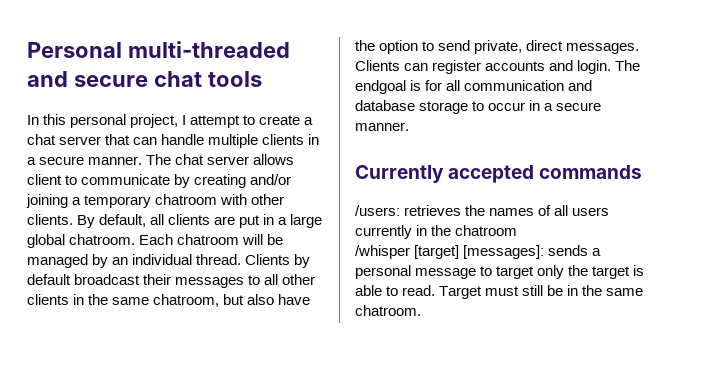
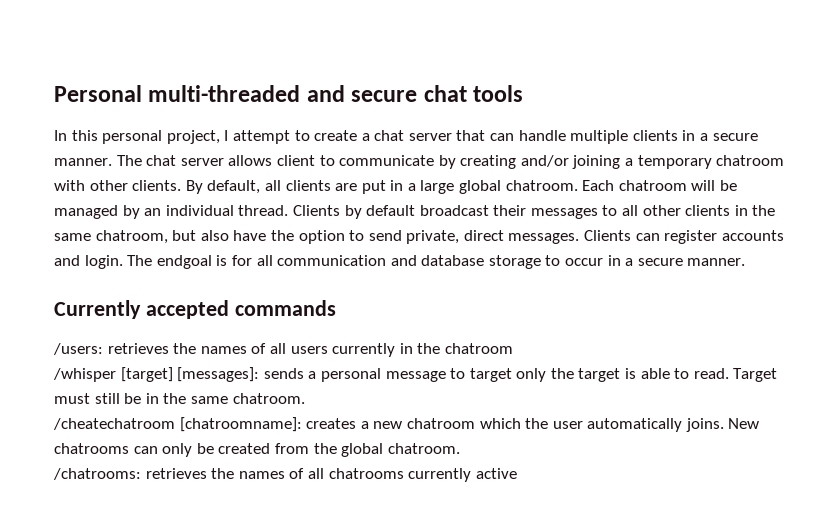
(421, 310) none -> [53,417,760,432] [54,443,460,457] [53,468,517,482] // /cheatechatroom [chatroomname]: creates a new chatroom which the user automatically joins. New chatrooms can only be created from the global chatroom. // /chatrooms: retrieves the names of all chatrooms currently active

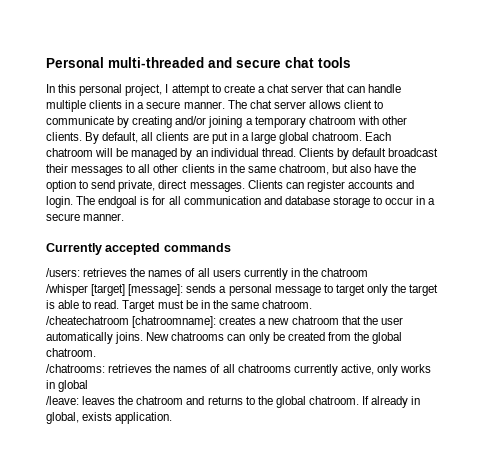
[177,367,260,382] [messages]: -> [128,284,184,296] [message]:
[94,393,120,404] still -> (184, 304) none
[479,418,521,429] which -> [341,316,361,325] that
[475,468,517,479] active -> [340,364,432,376] [46,380,89,392] [46,396,421,408] [46,412,173,424] active, only works in global // /leave: leaves the chatroom and returns to the global chatroom. If already in global, exists application.

